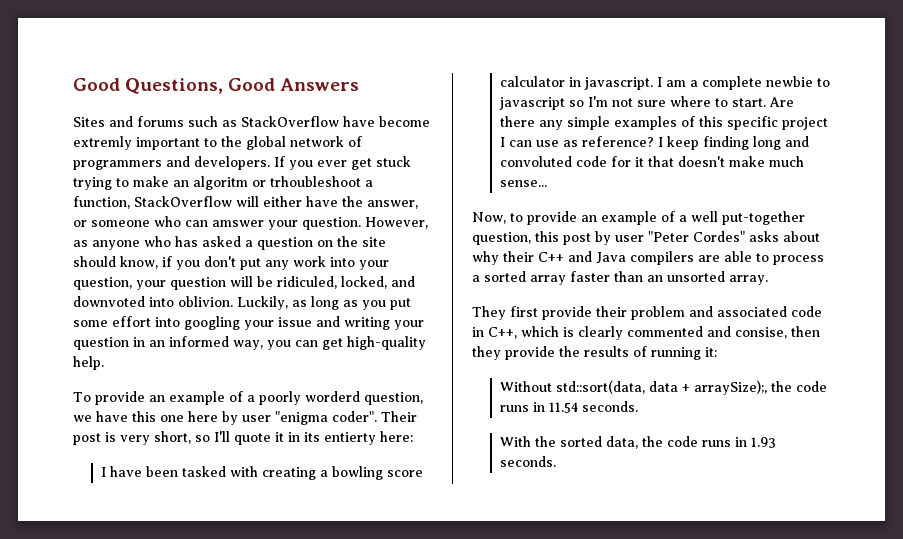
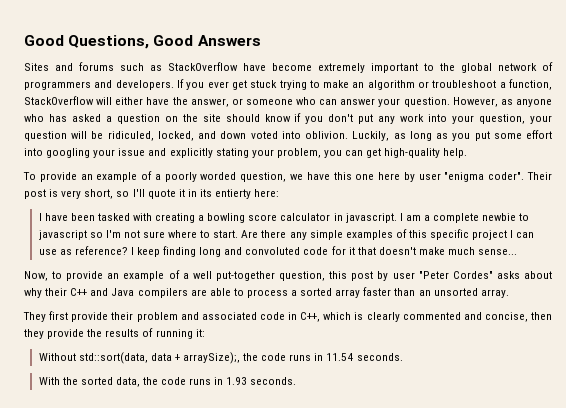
[73,136,132,150] extremly -> [318,63,365,73] extremely
[193,176,361,190] algoritm or trhoubleshoot -> [367,80,497,90] algorithm or troubleshoot
[212,220,264,227] amswer -> [340,98,376,105] answer
[120,256,158,269] know, -> [264,114,291,122] know
[73,296,145,307] downvoted -> [220,131,278,139] down voted
[344,317,424,330] [73,336,263,350] writing your question in an informed way, -> [169,148,321,158] explicitly stating your problem,
[304,391,360,402] worderd -> [200,172,237,180] worded
[735,327,787,339] consise, -> [484,312,528,322] concise,

